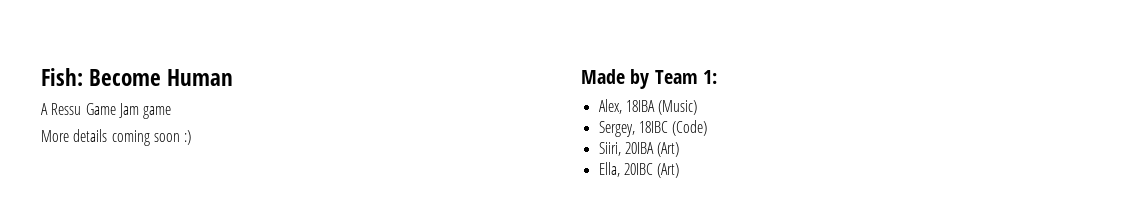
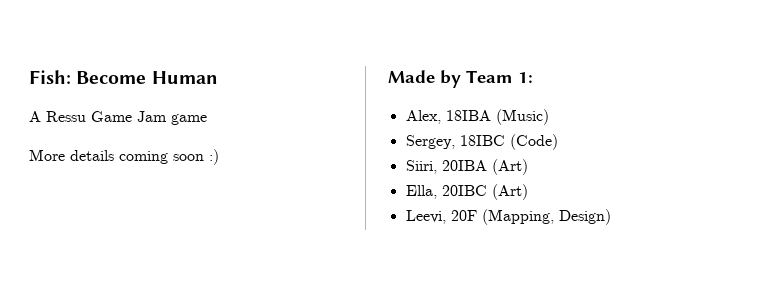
(680, 170) none -> [405,209,611,225] // Leevi, 20F (Mapping, Design)

